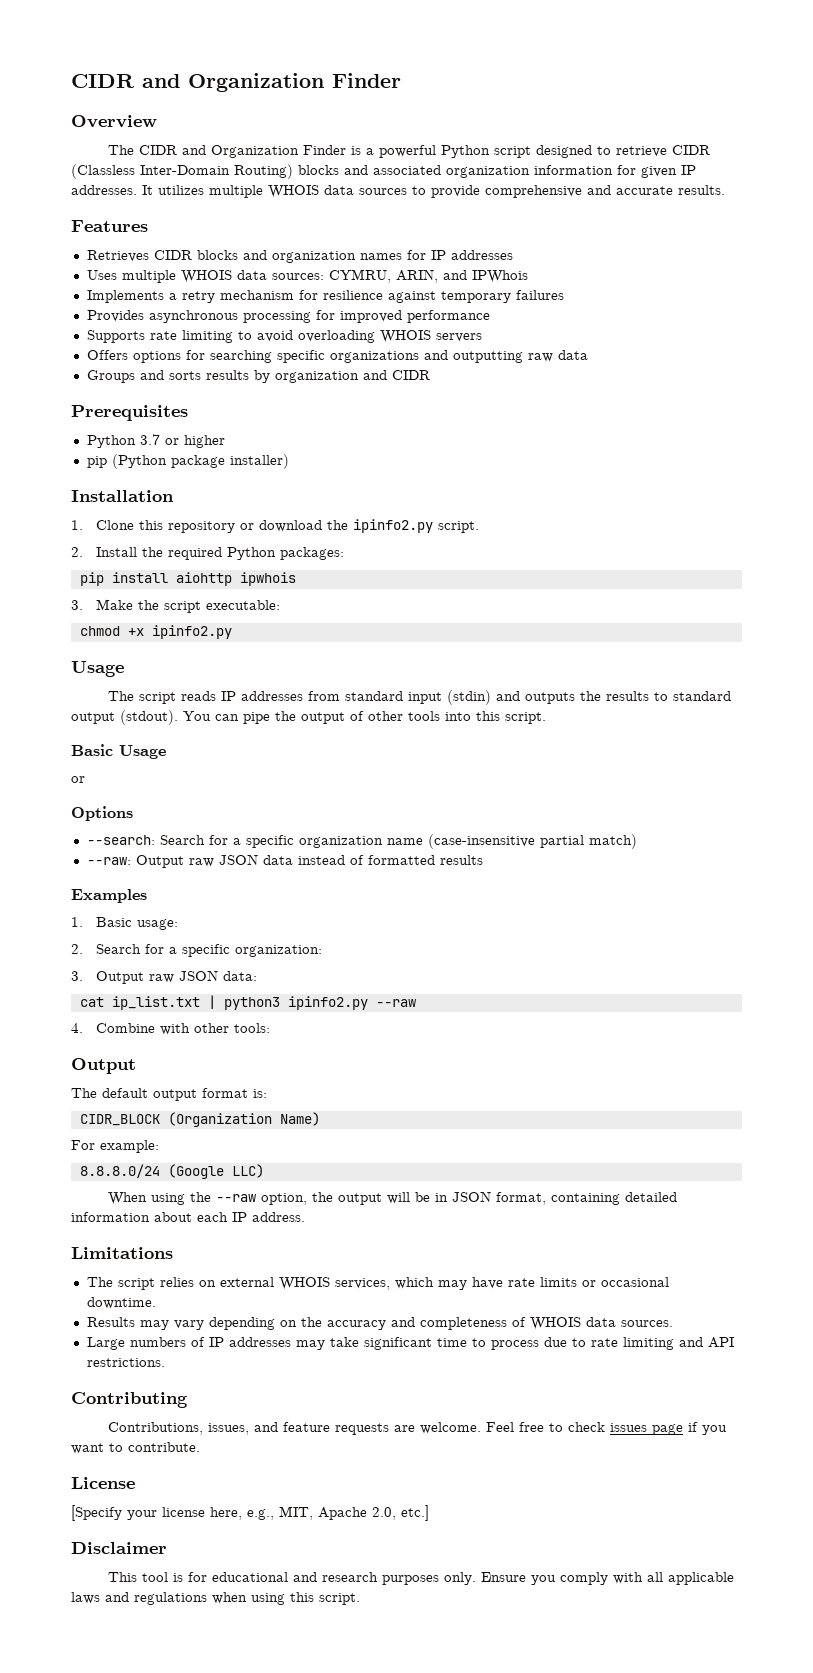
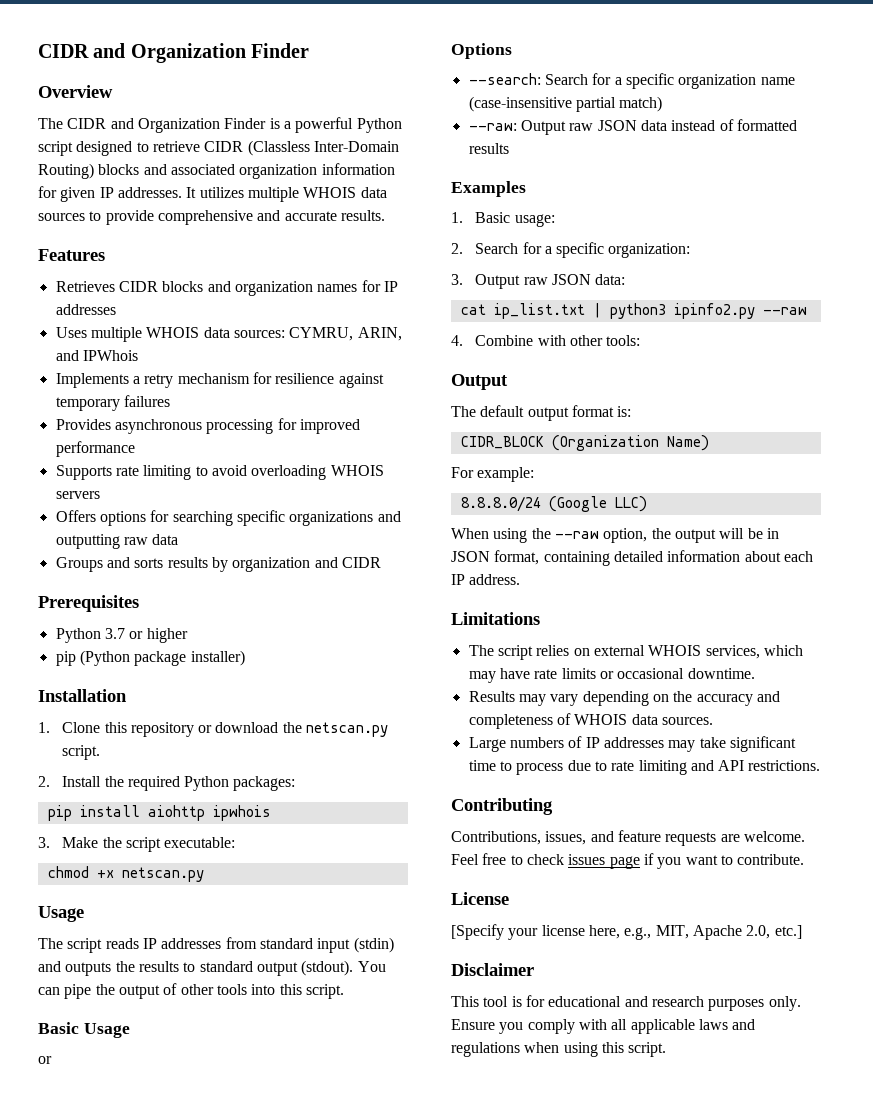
[353,519,434,533] ipinfo2.py -> [306,722,389,737] netscan.py
[151,625,232,639] ipinfo2.py -> [121,867,204,882] netscan.py

